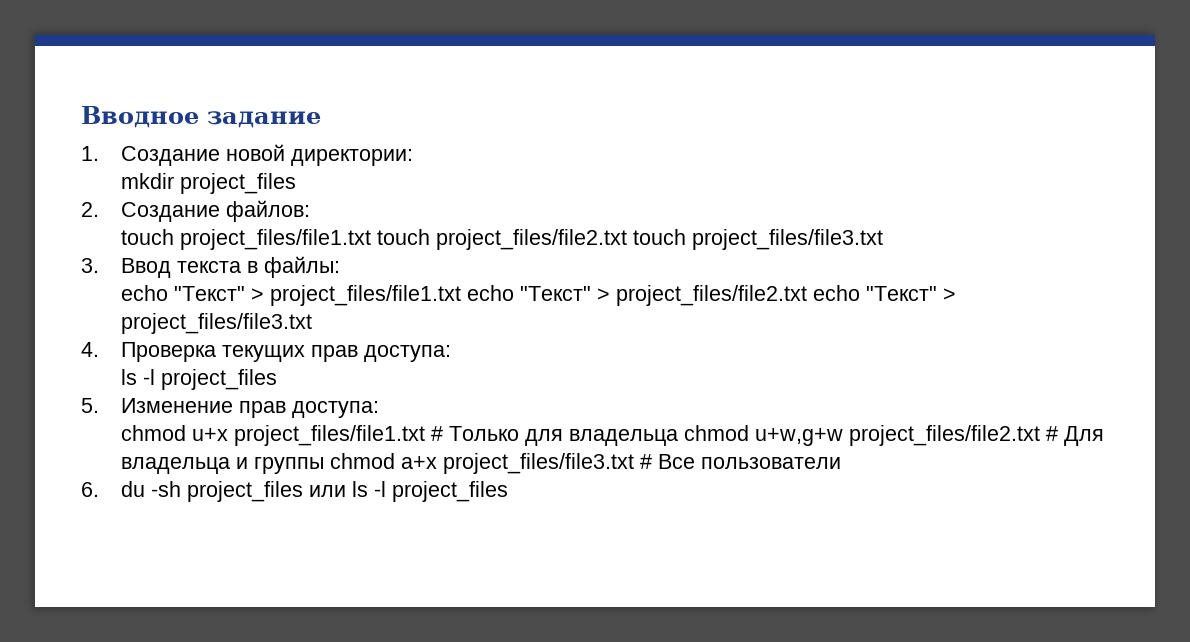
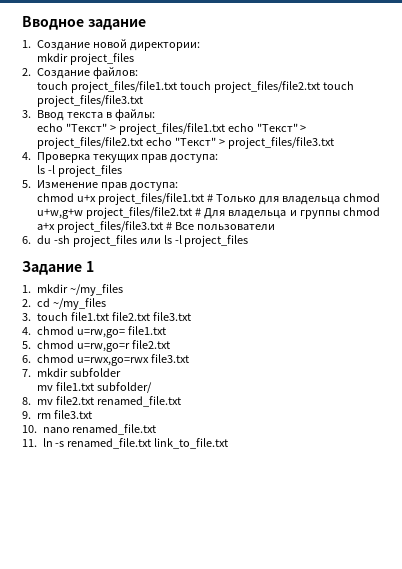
(509, 491) none -> [22,261,94,275] [22,284,123,296] [22,298,106,310] [22,312,191,321] [22,326,166,338] [22,340,170,352] [22,354,189,366] [22,368,121,377] [36,382,152,393] [22,396,181,407] [22,410,92,419] [22,424,157,435] [22,438,229,449] // Задание 1 // 1. mkdir ~/my_files // 2. cd ~/my_files // 3. touch file1.txt file2.txt file3.txt // 4. chmod u=rw,go= file1.txt // 5. chmod u=rw,go=r file2.txt // 6. chmod u=rwx,go=rwx file3.txt // 7. mkdir subfolder // mv file1.txt subfolder/ // 8. mv file2.txt renamed_file.txt // 9. rm file3.txt // 10. nano renamed_file.txt // 11. ln -s renamed_file.txt link_to_file.txt

